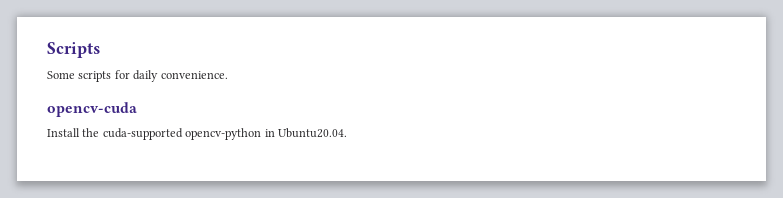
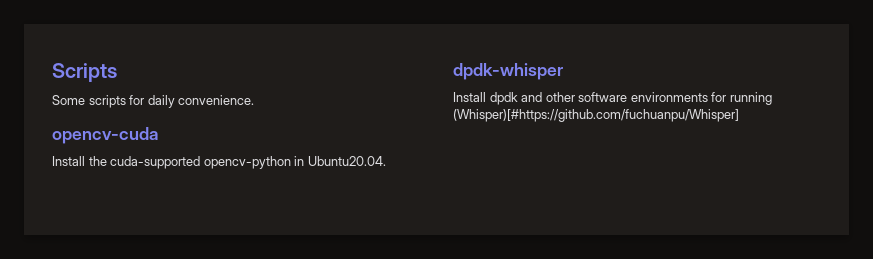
(347, 133) none -> [453,63,563,80] [453,92,772,105] [453,109,739,122] // dpdk-whisper // Install dpdk and other software environments for running (Whisper)[#https://github.com/fuchuanpu/Whisper]

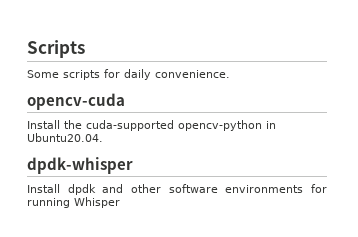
[453,109,739,122] (Whisper)[#https://github.com/fuchuanpu/Whisper] -> [74,197,120,208] Whisper

